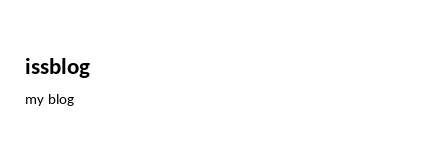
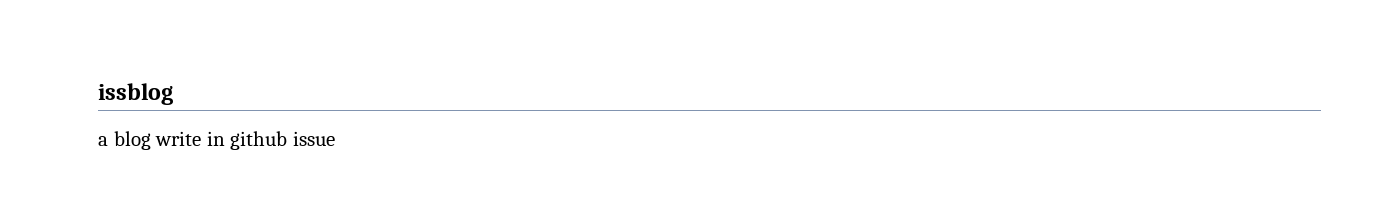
[25,94,74,106] my blog -> [98,131,335,150] a blog write in github issue

